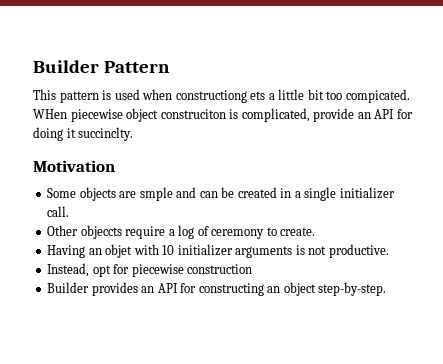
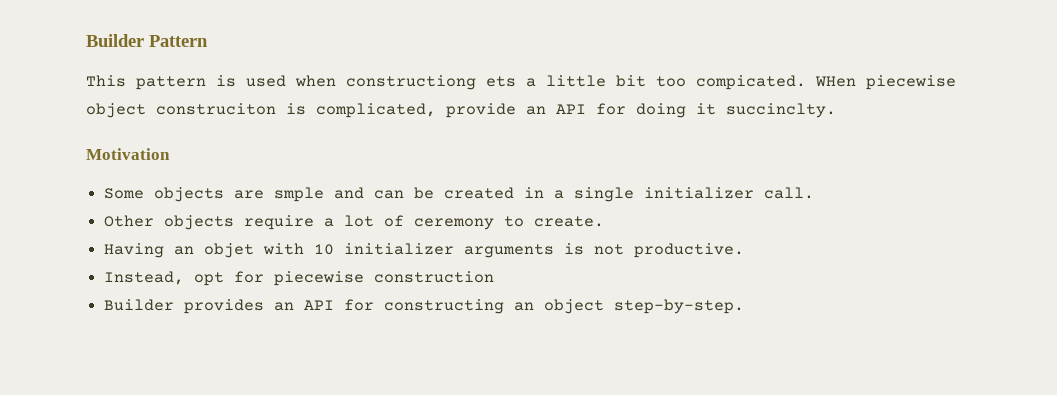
[80,225,122,239] objeccts -> [164,215,235,230] objects
[178,225,195,239] log -> [344,215,375,227] lot

